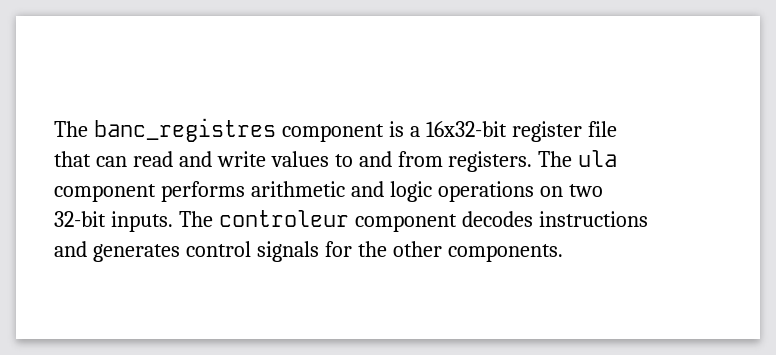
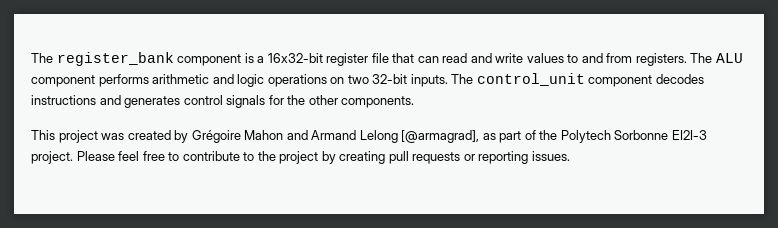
[54,118,276,142] The banc_registres -> [31,52,174,66] The register_bank
[578,150,618,167] ula -> [715,53,743,63] ALU
[218,210,349,227] controleur -> [476,73,585,86] control_unit
(563, 253) none -> [31,130,707,143] [31,151,570,164] // This project was created by Grégoire Mahon and Armand Lelong [@armagrad], as part of the Polytech Sorbonne EI2I-3 project. Please feel free to contribute to the project by creating pull requests or reporting issues.

